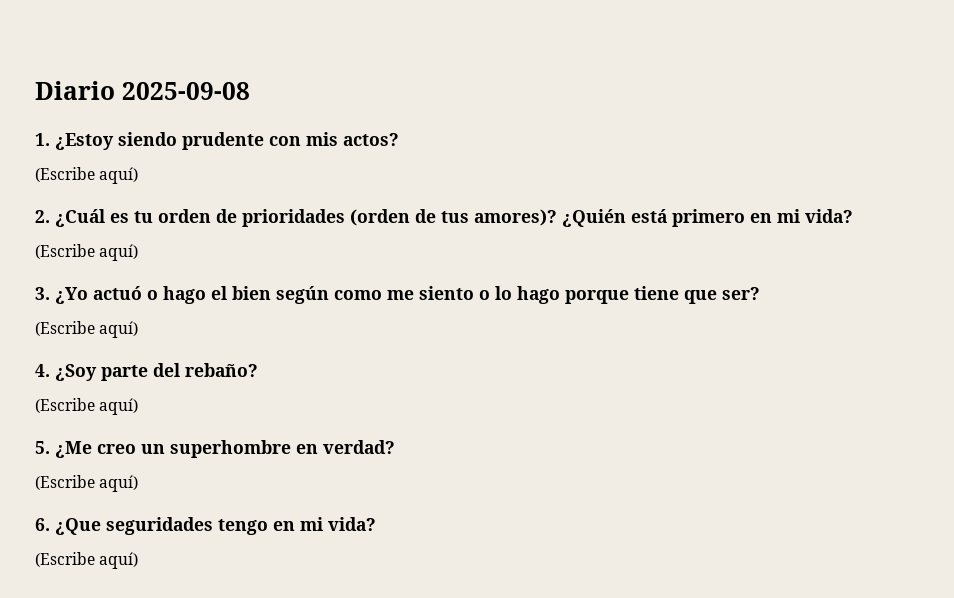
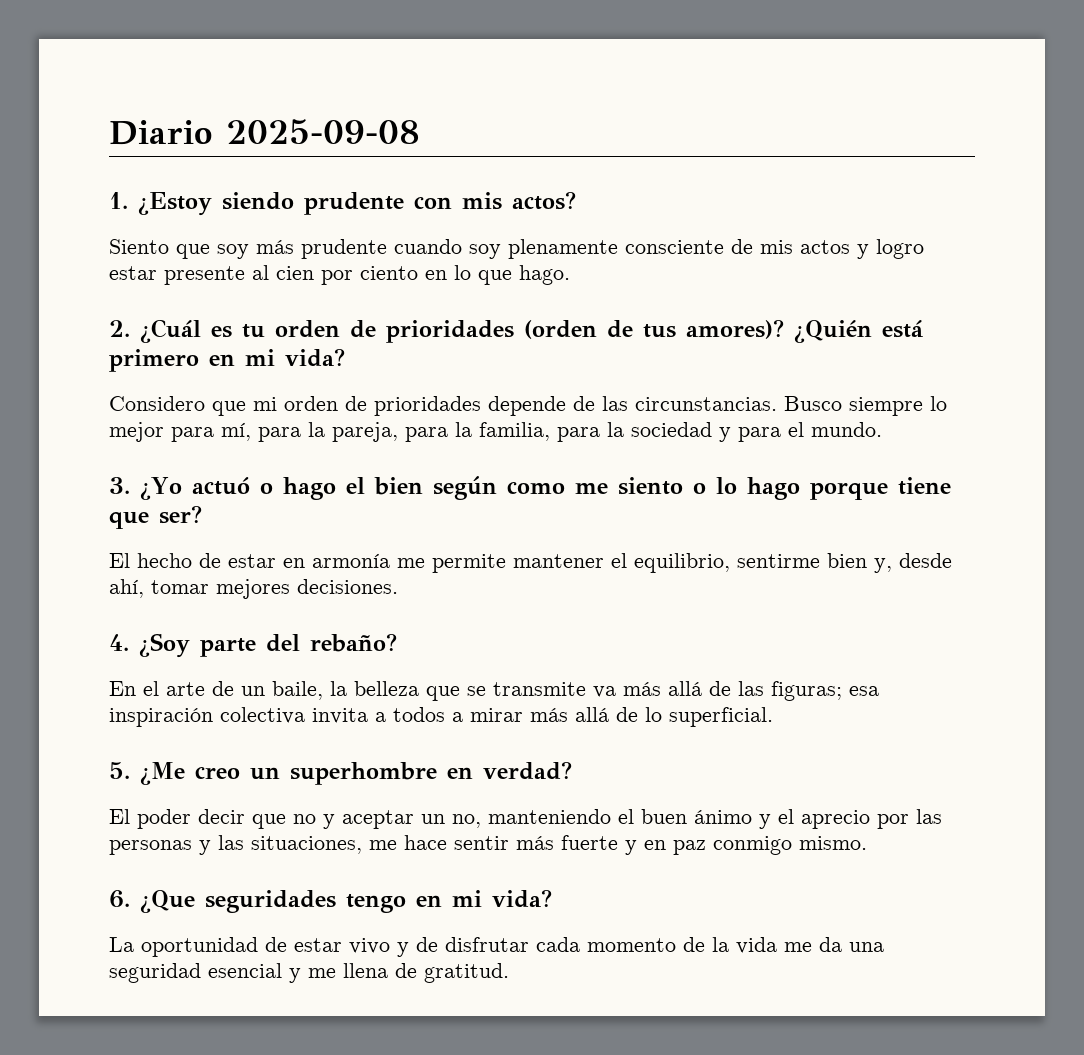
[35,167,139,184] (Escribe aquí) -> [109,239,924,259] [109,265,570,285] Siento que soy más prudente cuando soy plenamente consciente de mis actos y logro estar presente al cien por ciento en lo que hago.
[35,244,139,261] (Escribe aquí) -> [109,396,947,416] [109,422,882,442] Considero que mi orden de prioridades depende de las circunstancias. Busco siempre lo mejor para mí, para la pareja, para la familia, para la sociedad y para el mundo.
[35,321,139,338] (Escribe aquí) -> [109,553,952,573] [109,579,398,599] El hecho de estar en armonía me permite mantener el equilibrio, sentirme bien y, desde ahí, tomar mejores decisiones.
[35,398,139,415] (Escribe aquí) -> [109,681,879,701] [109,707,773,727] En el arte de un baile, la belleza que se transmite va más allá de las figuras; esa inspiración colectiva invita a todos a mirar más allá de lo superficial.
[35,475,139,492] (Escribe aquí) -> [109,809,942,829] [109,835,867,855] El poder decir que no y aceptar un no, manteniendo el buen ánimo y el aprecio por las personas y las situaciones, me hace sentir más fuerte y en paz conmigo mismo.
[35,552,139,569] (Escribe aquí) -> [109,937,884,957] [109,963,509,983] La oportunidad de estar vivo y de disfrutar cada momento de la vida me da una seguridad esencial y me llena de gratitud.

